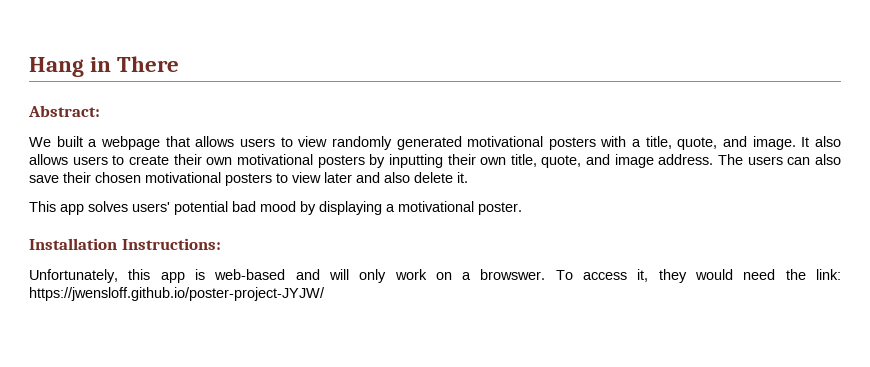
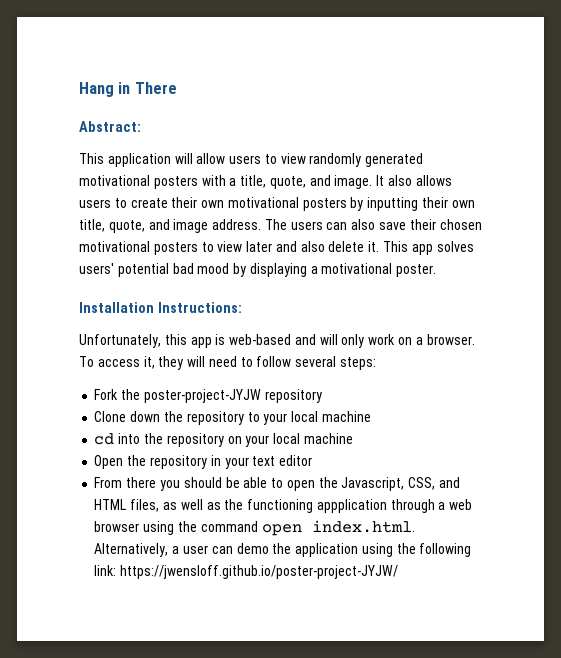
[29,136,235,150] We built a webpage that allows -> [79,153,226,167] This application will allow
(468, 177) // -> (380, 246) none
[480,269,546,280] browswer. -> [426,334,475,345] browser.
[695,269,806,280] would need the -> [187,356,377,370] [94,389,322,403] [94,411,371,425] [94,433,353,447] [94,455,313,469] [94,477,460,491] [94,499,473,513] [94,520,415,536] [94,543,472,557] will need to follow several steps: // Fork the poster-project-JYJW repository // Clone down the repository to your local machine // cd into the repository on your local machine // Open the repository in your text editor // From there you should be able to open the Javascript, CSS, and HTML files, as well as the functioning appplication through a web browser using the command open index.html. Alternatively, a user can demo the application using the following

